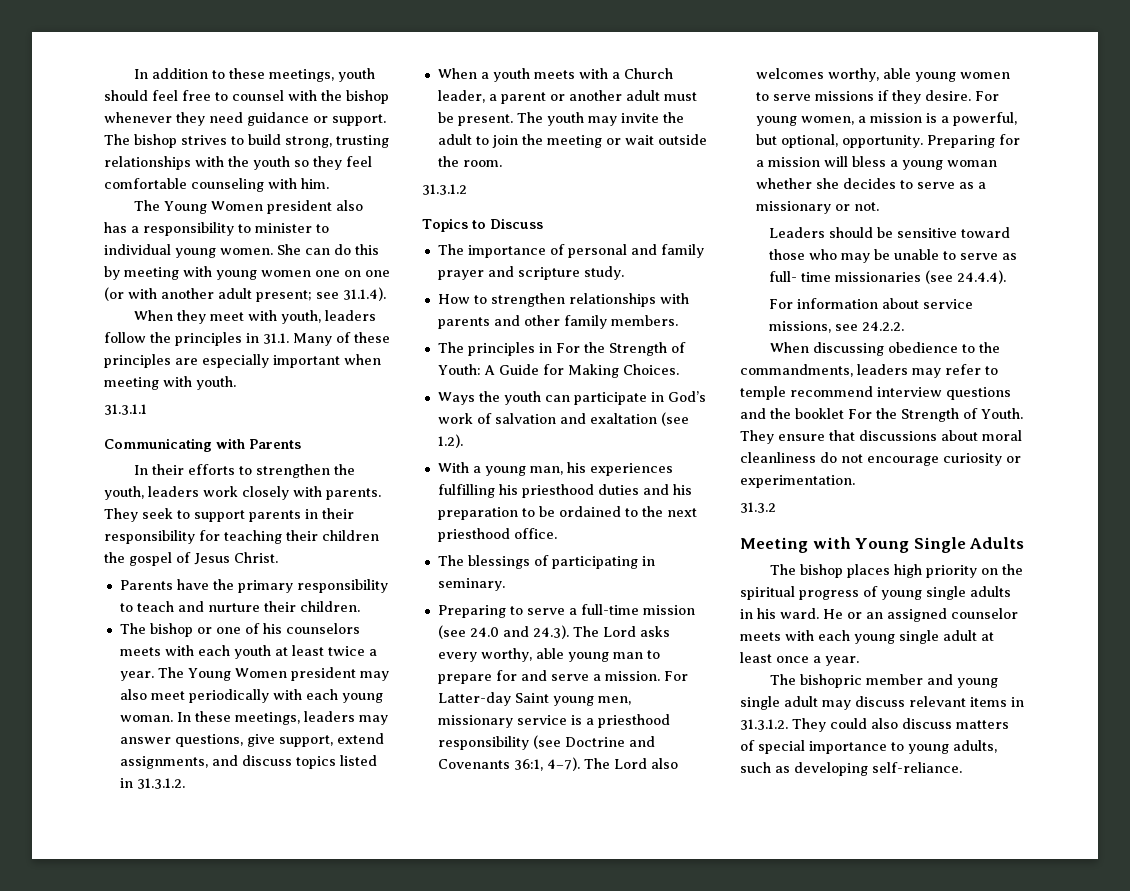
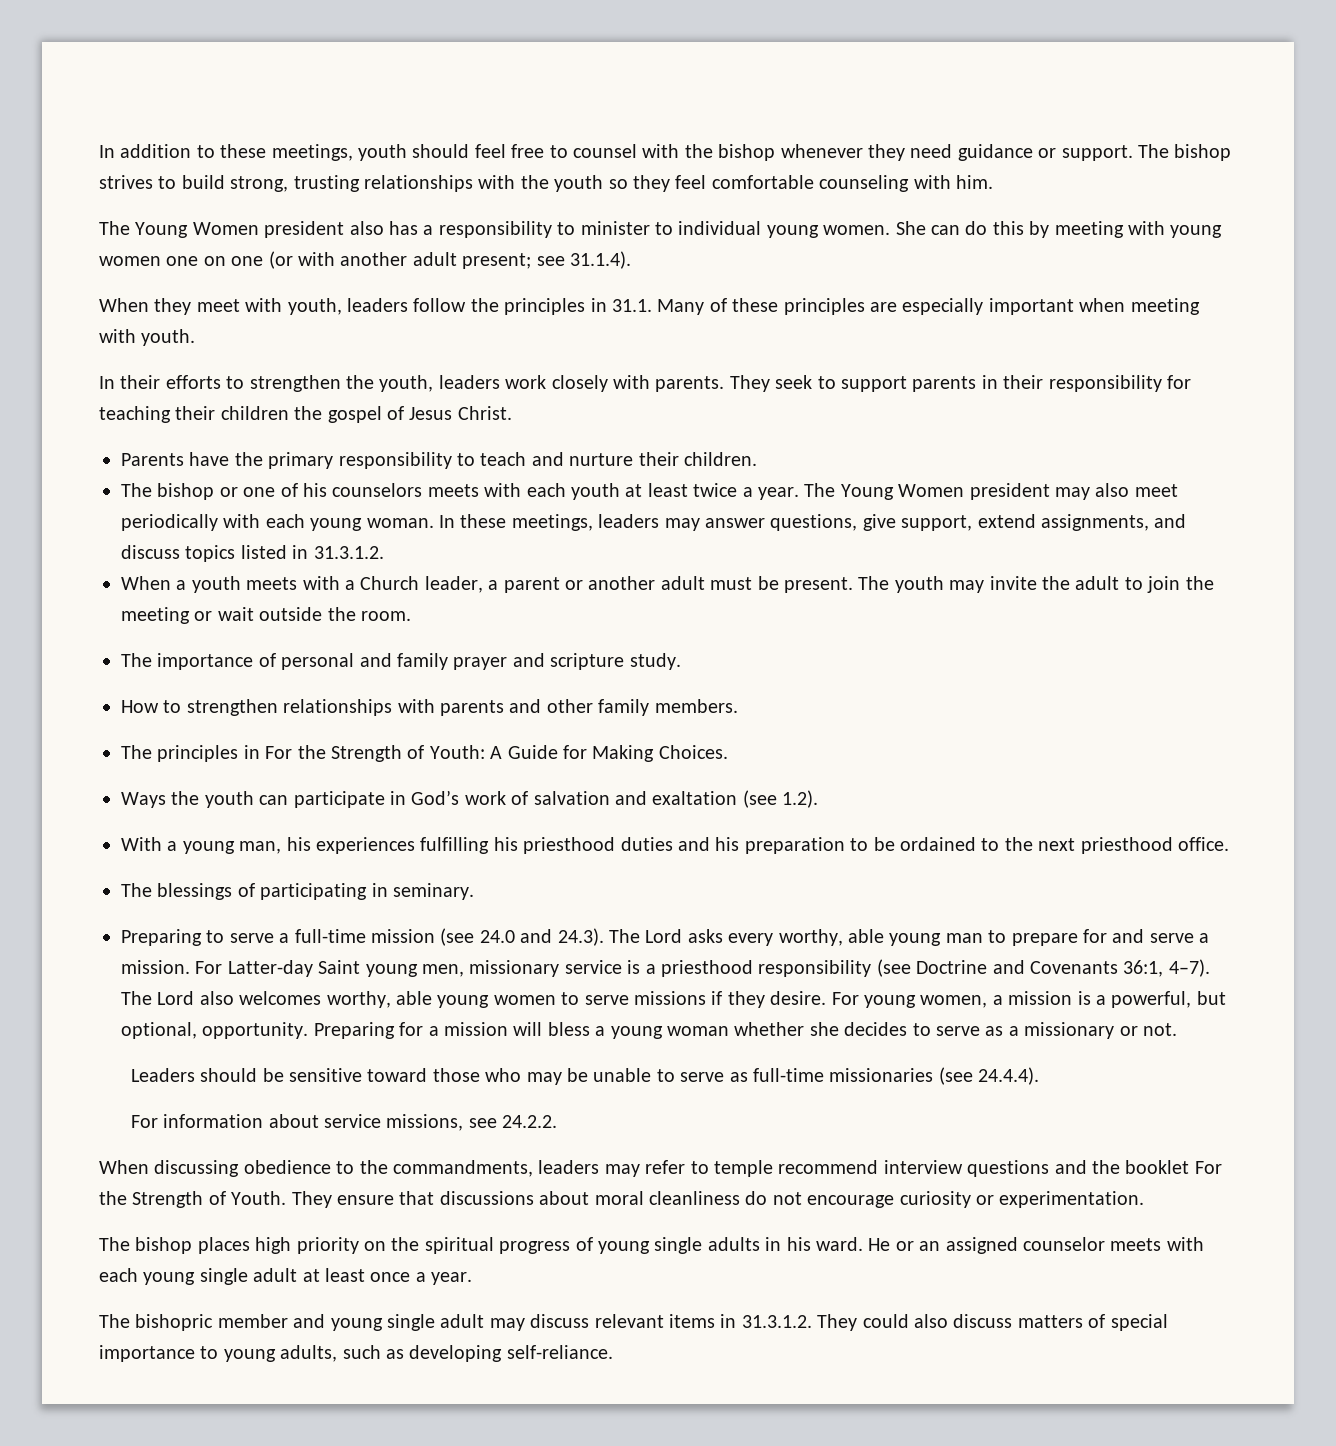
[104,404,147,415] [104,438,301,452] // 31.3.1.1 // Communicating with Parents -> (196, 337) none
[422,184,467,195] [422,218,543,232] // 31.3.1.2 // Topics to Discuss -> (411, 616) none
[768,271,831,282] full- time -> [752,1068,824,1082] full-time
[740,502,776,513] [740,537,1025,553] // 31.3.2 // Meeting with Young Single Adults -> (1145, 1199) none

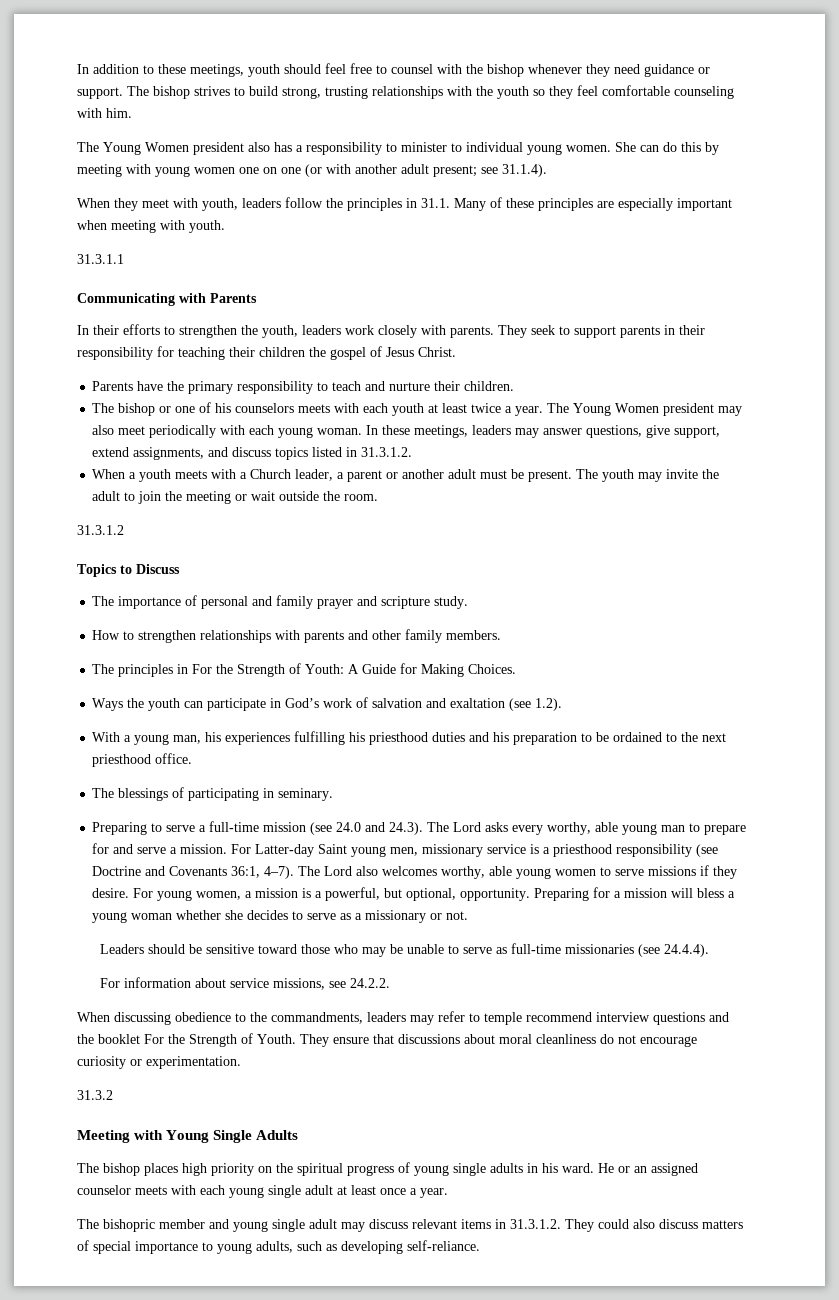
(196, 337) none -> [77,254,124,264] [77,293,257,306] // 31.3.1.1 // Communicating with Parents
(411, 616) none -> [77,525,124,535] [77,564,180,577] // 31.3.1.2 // Topics to Discuss
(1145, 1199) none -> [77,1090,113,1100] [77,1130,299,1143] // 31.3.2 // Meeting with Young Single Adults

